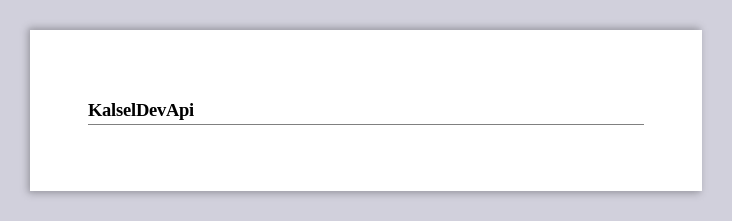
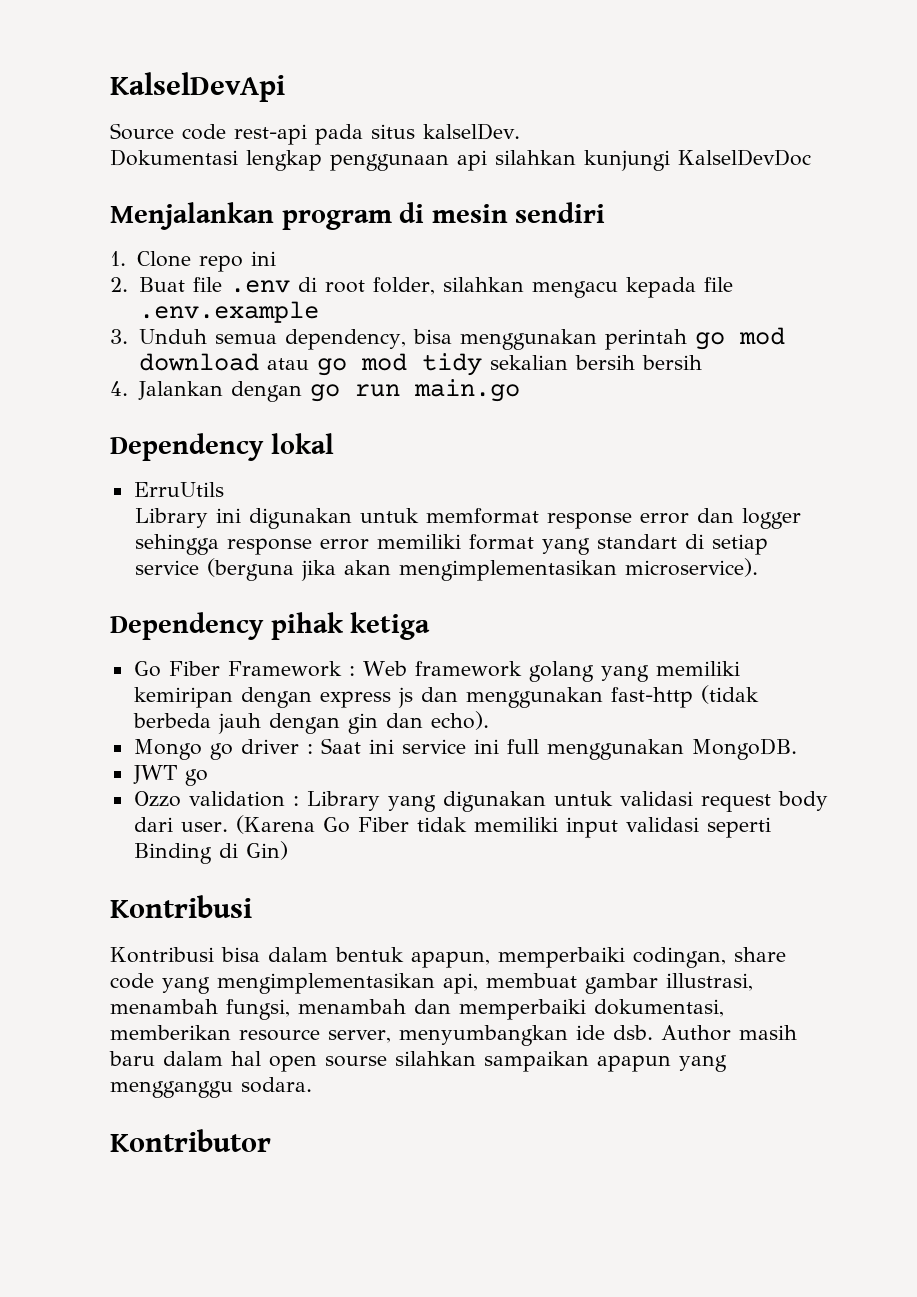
(194, 111) none -> [110,123,520,145] [110,149,811,171] [110,202,606,230] [110,251,276,272] [110,277,733,298] [138,301,319,323] [110,327,785,350] [138,353,702,376] [110,379,520,402] [110,433,334,461] [133,482,224,497] [134,508,801,529] [134,534,768,555] [134,558,758,581] [110,612,431,640] [133,661,740,682] [133,685,759,708] [132,711,489,734] [133,738,797,760] [132,765,208,786] [133,791,828,812] [133,815,771,838] [133,841,288,864] [110,895,252,918] [110,947,786,968] [110,973,753,994] [110,999,724,1020] [110,1025,797,1046] [109,1051,727,1072] [110,1077,312,1098] [110,1129,271,1152] // Source code rest-api pada situs kalselDev. // Dokumentasi lengkap penggunaan api silahkan kunjungi KalselDevDoc // Menjalankan program di mesin sendiri // 1. Clone repo ini // 2. Buat file .env di root folder, silahkan mengacu kepada file .env.example // 3. Unduh semua dependency, bisa menggunakan perintah go mod download atau go mod tidy sekalian bersih bersih // 4. Jalankan dengan go run main.go // Dependency lokal // ErruUtils // Library ini digunakan untuk memformat response error dan logger sehingga response error memiliki format yang standart di setiap service (berguna jika akan mengimplementasikan microservice). // Dependency pihak ketiga // Go Fiber Framework : Web framework golang yang memiliki kemiripan dengan express js dan menggunakan fast-http (tidak berbeda jauh dengan gin dan echo). // Mongo go driver : Saat ini service ini full menggunakan MongoDB. // JWT go // Ozzo validation : Library yang digunakan untuk validasi request body dari user. (Karena Go Fiber tidak memiliki input validasi seperti Binding di Gin) // Kontribusi // Kontribusi bisa dalam bentuk apapun, memperbaiki codingan, share code yang mengimplementasikan api, membuat gambar illustrasi, menambah fungsi, menambah dan memperbaiki dokumentasi, memberikan resource server, menyumbangkan ide dsb. Author masih baru dalam hal open sourse silahkan sampaikan apapun yang mengganggu sodara. // Kontributor

